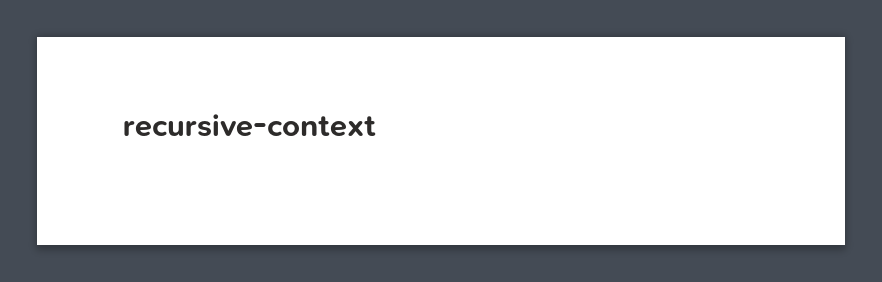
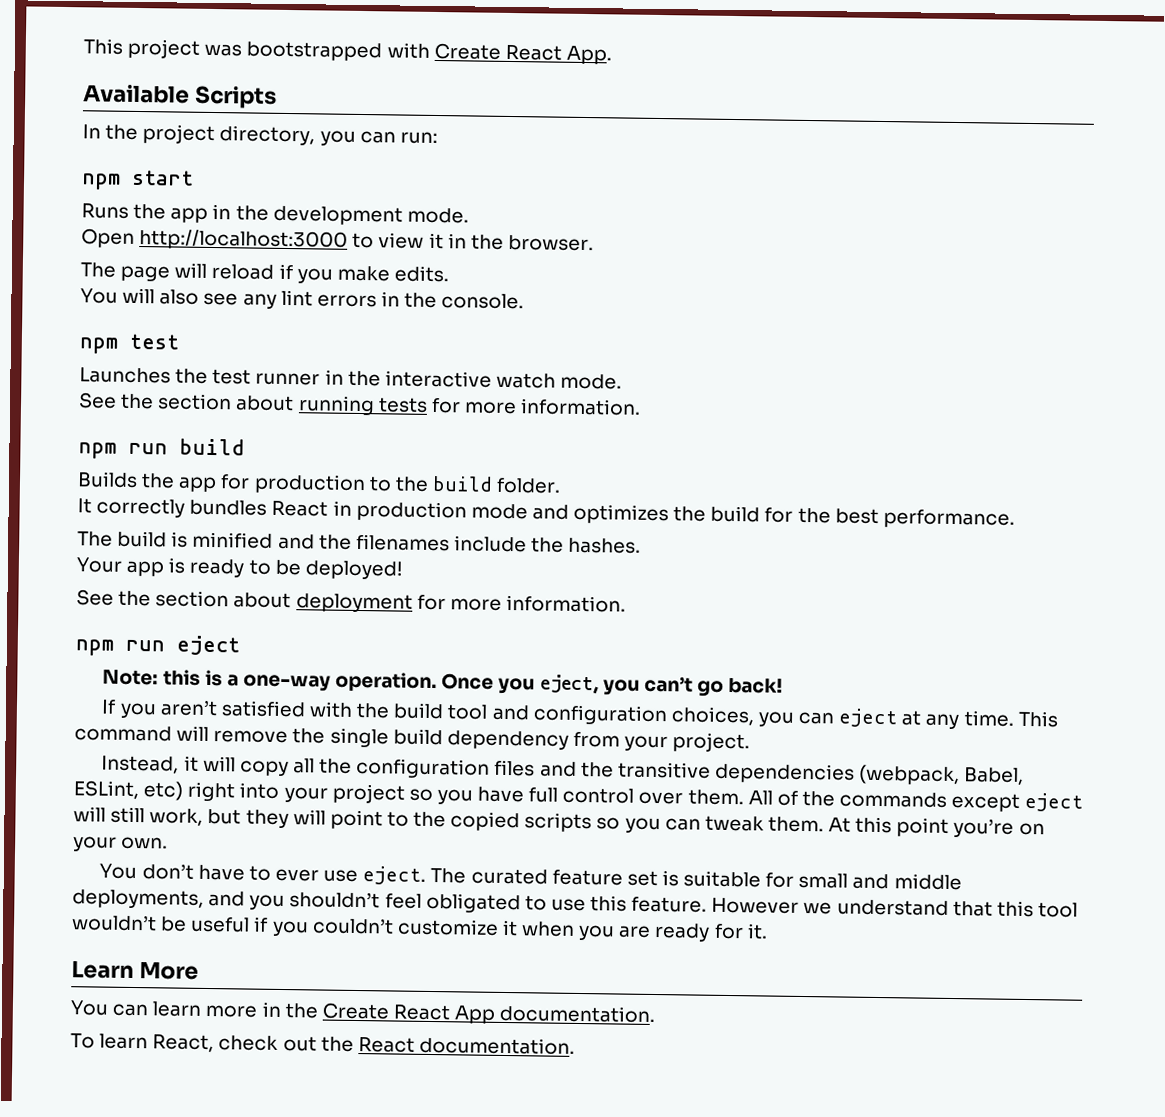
[123,114,376,137] recursive-context -> [83,38,612,65] [83,84,277,109] [82,124,438,146] [81,169,194,190] [81,203,469,226] [81,228,594,252] [80,262,449,284] [80,287,525,310] [79,333,179,354] [79,367,623,390] [78,392,642,416] [78,438,245,459] [77,471,562,495] [77,498,1015,529] [77,530,642,554] [76,557,403,580] [76,589,626,613] [75,635,240,657] [102,669,784,697] [101,699,1058,730] [74,725,751,753] [101,755,1025,786] [73,780,1084,812] [73,806,1045,838] [73,836,169,852] [99,863,962,891] [72,889,1078,918] [71,914,768,942] [71,960,199,980] [70,1000,656,1024] [70,1033,575,1055] This project was bootstrapped with Create React App. // Available Scripts // In the project directory, you can run: // npm start // Runs the app in the development mode. // Open http://localhost:3000 to view it in the browser. // The page will reload if you make edits. // You will also see any lint errors in the console. // npm test // Launches the test runner in the interactive watch mode. // See the section about running tests for more information. // npm run build // Builds the app for production to the build folder. // It correctly bundles React in production mode and optimizes the build for the best performance. // The build is minified and the filenames include the hashes. // Your app is ready to be deployed! // See the section about deployment for more information. // npm run eject // Note: this is a one-way operation. Once you eject, you can’t go back! // If you aren’t satisfied with the build tool and configuration choices, you can eject at any time. This command will remove the single build dependency from your project. // Instead, it will copy all the configuration files and the transitive dependencies (webpack, Babel, ESLint, etc) right into your project so you have full control over them. All of the commands except eject will still work, but they will point to the copied scripts so you can tweak them. At this point you’re on your own. // You don’t have to ever use eject. The curated feature set is suitable for small and middle deployments, and you shouldn’t feel obligated to use this feature. However we understand that this tool wouldn’t be useful if you couldn’t customize it when you are ready for it. // Learn More // You can learn more in the Create React App documentation. // To learn React, check out the React documentation.

